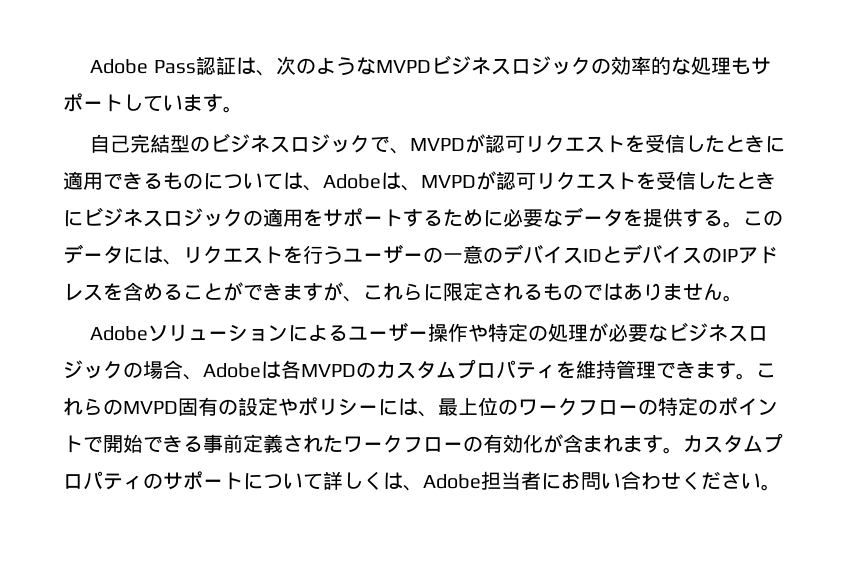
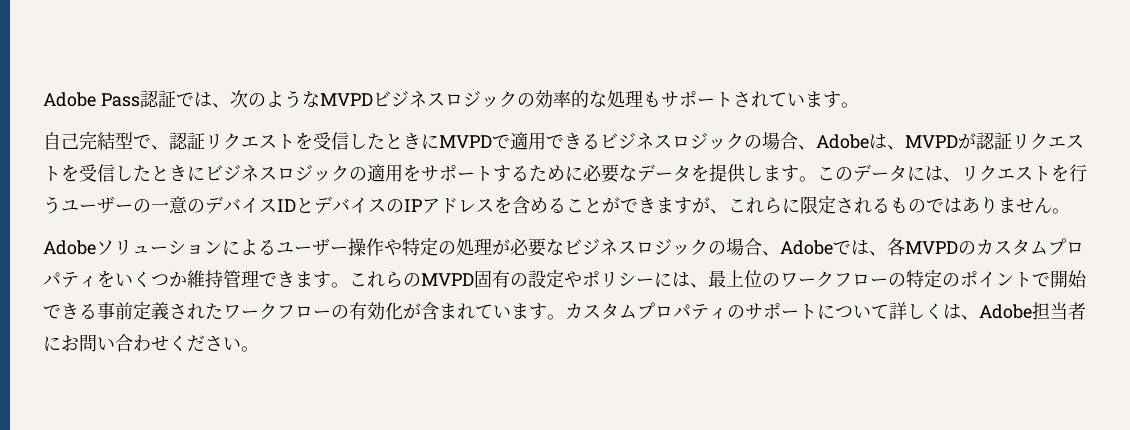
(236, 65) none -> [175,92,194,107] で
[123,94,143,111] し -> [732,91,769,108] され
[190,133,786,154] のビジネスロジックで、MVPDが認可リクエストを受信したときに -> [133,132,510,150] で、認証リクエストを受信したときにMVPDで
[163,172,303,190] ものについては -> [600,132,798,150] ビジネスロジックの場合
[516,172,536,190] 可 -> [994,132,1012,150] 証
[683,209,723,227] する -> [745,165,799,182] します
[261,361,281,379] は -> [833,240,887,256] では、
(576, 370) none -> [115,271,187,287] いくつか
(623, 444) none -> [475,304,511,319] てい

